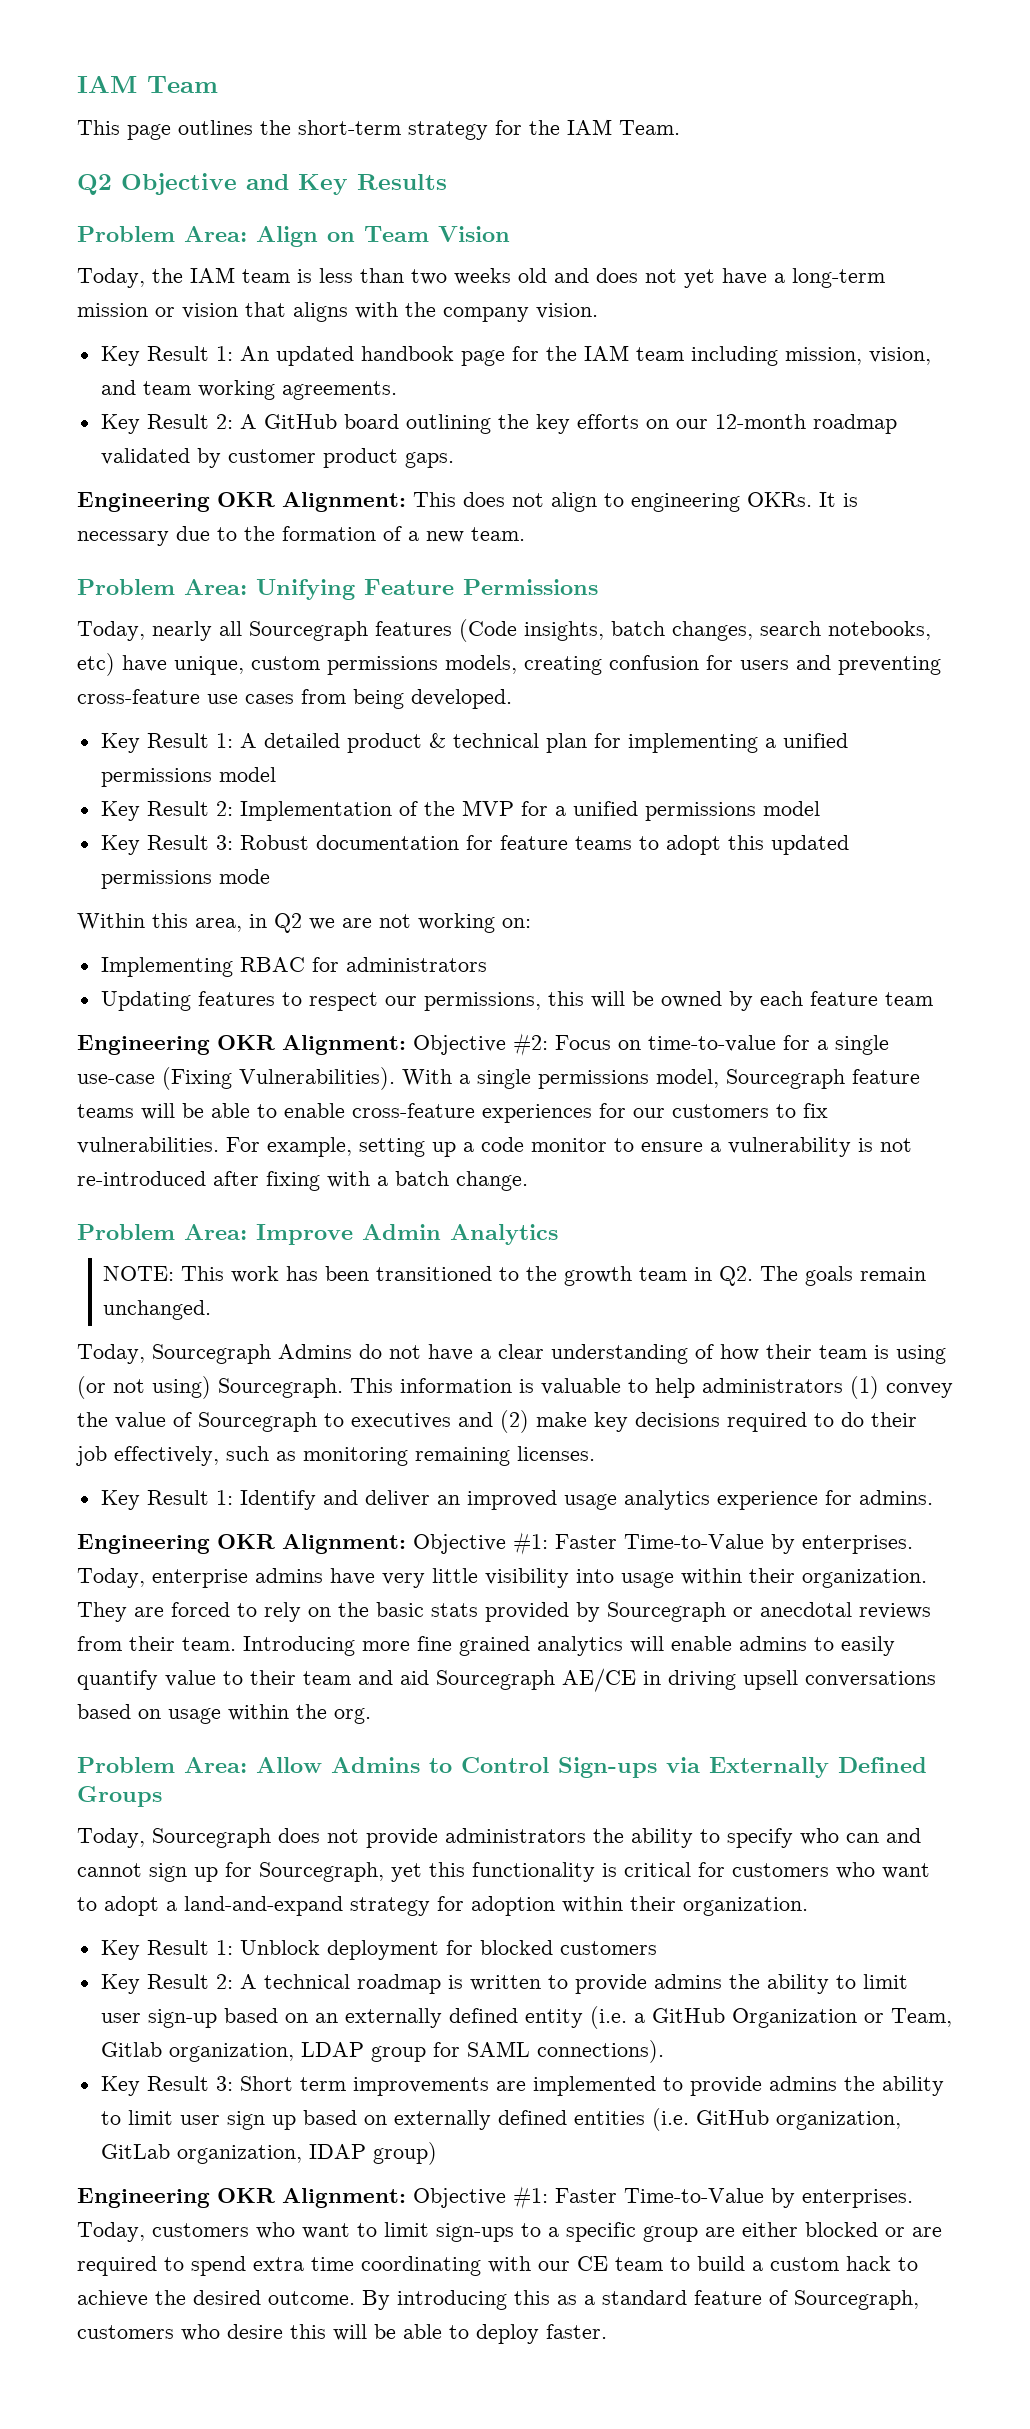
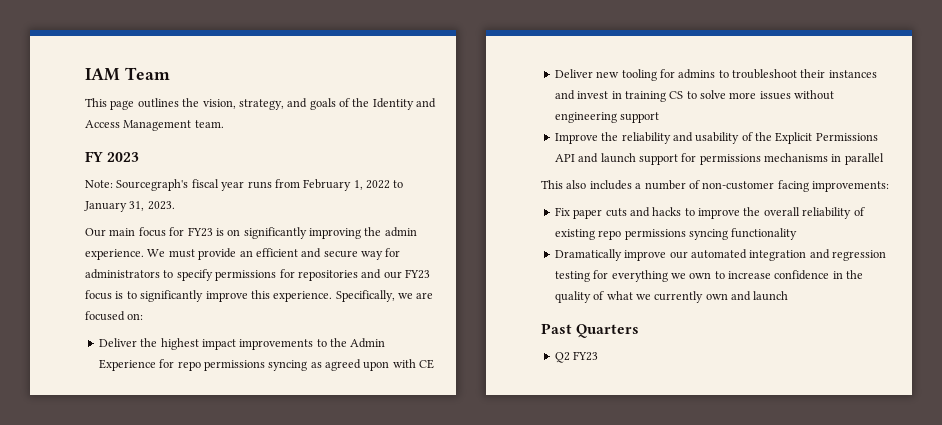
[298,119,680,140] [77,173,447,195] [77,226,510,247] [77,267,885,288] [77,302,598,322] [100,345,931,366] [100,380,397,400] [100,414,897,434] [100,448,454,468] [77,492,858,512] [77,526,525,546] [77,579,598,600] [77,619,931,642] [77,653,941,676] [77,689,512,709] [100,733,848,753] [100,767,276,787] [100,800,820,821] [100,835,849,855] [100,869,270,889] [77,913,531,933] [100,957,487,977] [100,991,933,1011] [77,1033,889,1056] [77,1067,920,1090] [77,1103,828,1123] [77,1137,912,1157] [77,1171,528,1191] [77,1224,558,1245] [103,1266,927,1286] [103,1300,212,1320] [77,1344,946,1364] [77,1376,953,1399] [77,1410,917,1433] [76,1446,595,1466] [100,1490,933,1510] [77,1532,913,1555] [77,1568,927,1588] [77,1602,931,1622] [77,1636,895,1656] [77,1668,936,1692] [77,1704,371,1724] [77,1757,927,1778] [77,1786,162,1807] [77,1828,921,1848] [77,1862,930,1882] [77,1896,808,1916] [100,1940,657,1960] [100,1974,908,1994] [100,2006,952,2029] [100,2040,664,2063] [100,2076,944,2096] [100,2108,901,2131] [100,2142,437,2165] [77,2186,913,2209] [77,2222,942,2242] [77,2256,918,2276] [77,2290,919,2310] [77,2324,607,2344] short-term strategy for the IAM Team. // Q2 Objective and Key Results // Problem Area: Align on Team Vision // Today, the IAM team is less than two weeks old and does not yet have a long-term mission or vision that aligns with the company vision. // Key Result 1: An updated handbook page for the IAM team including mission, vision, and team working agreements. // Key Result 2: A GitHub board outlining the key efforts on our 12-month roadmap validated by customer product gaps. // Engineering OKR Alignment: This does not align to engineering OKRs. It is necessary due to the formation of a new team. // Problem Area: Unifying Feature Permissions // Today, nearly all Sourcegraph features (Code insights, batch changes, search notebooks, etc) have unique, custom permissions models, creating confusion for users and preventing cross-feature use cases from being developed. // Key Result 1: A detailed product & technical plan for implementing a unified permissions model // Key Result 2: Implementation of the MVP for a unified permissions model // Key Result 3: Robust documentation for feature teams to adopt this updated permissions mode // Within this area, in Q2 we are not working on: // Implementing RBAC for administrators // Updating features to respect our permissions, this will be owned by each feature team // Engineering OKR Alignment: Objective #2: Focus on time-to-value for a single use-case (Fixing Vulnerabilities). With a single permissions model, Sourcegraph feature teams will be able to enable cross-feature experiences for our customers to fix vulnerabilities. For example, setting up a code monitor to ensure a vulnerability is not re-introduced after fixing with a batch change. // Problem Area: Improve Admin Analytics // NOTE: This work has been transitioned to the growth team in Q2. The goals remain unchanged. // Today, Sourcegraph Admins do not have a clear understanding of how their team is using (or not using) Sourcegraph. This information is valuable to help administrators (1) convey the value of Sourcegraph to executives and (2) make key decisions required to do their job effectively, such as monitoring remaining licenses. // Key Result 1: Identify and deliver an improved usage analytics experience for admins. // Engineering OKR Alignment: Objective #1: Faster Time-to-Value by enterprises. Today, enterprise admins have very little visibility into usage within their organization. They are forced to rely on the basic stats provided by Sourcegraph or anecdotal reviews from their team. Introducing more fine grained analytics will enable admins to easily quantify value to their team and aid Sourcegraph AE/CE in driving upsell conversations based on usage within the org. // Problem Area: Allow Admins to Control Sign-ups via Externally Defined Groups // Today, Sourcegraph does not provide administrators the ability to specify who can and cannot sign up for Sourcegraph, yet this functionality is critical for customers who want to adopt a land-and-expand strategy for adoption within their organization. // Key Result 1: Unblock deployment for blocked customers // Key Result 2: A technical roadmap is written to provide admins the ability to limit user sign-up based on an externally defined entity (i.e. a GitHub Organization or Team, Gitlab organization, LDAP group for SAML connections). // Key Result 3: Short term improvements are implemented to provide admins the ability to limit user sign up based on externally defined entities (i.e. GitHub organization, GitLab organization, IDAP group) // Engineering OKR Alignment: Objective #1: Faster Time-to-Value by enterprises. Today, customers who want to limit sign-ups to a specific group are either blocked or are required to spend extra time coordinating with our CE team to build a custom hack to achieve the desired outcome. By introducing this as a standard feature of Sourcegraph, customers who desire this will be able to deploy faster. -> [202,98,437,110] [85,120,224,131] [85,151,140,162] [85,179,404,191] [84,201,175,212] [85,227,417,239] [85,248,401,260] [85,269,430,281] [85,290,434,302] [85,311,144,321] [98,338,386,350] [98,359,435,371] [554,69,877,81] [554,90,835,102] [554,112,660,123] [554,132,878,144] [554,153,884,165] [541,180,889,192] [554,207,865,219] [554,228,798,240] [554,249,886,261] [554,270,864,282] [554,291,789,303] [541,323,640,338] [554,351,599,363] vision, strategy, and goals of the Identity and Access Management team. // FY 2023 // Note: Sourcegraph's fiscal year runs from February 1, 2022 to January 31, 2023. // Our main focus for FY23 is on significantly improving the admin experience. We must provide an efficient and secure way for administrators to specify permissions for repositories and our FY23 focus is to significantly improve this experience. Specifically, we are focused on: // Deliver the highest impact improvements to the Admin Experience for repo permissions syncing as agreed upon with CE // Deliver new tooling for admins to troubleshoot their instances and invest in training CS to solve more issues without engineering support // Improve the reliability and usability of the Explicit Permissions API and launch support for permissions mechanisms in parallel // This also includes a number of non-customer facing improvements: // Fix paper cuts and hacks to improve the overall reliability of existing repo permissions syncing functionality // Dramatically improve our automated integration and regression testing for everything we own to increase confidence in the quality of what we currently own and launch // Past Quarters // Q2 FY23

